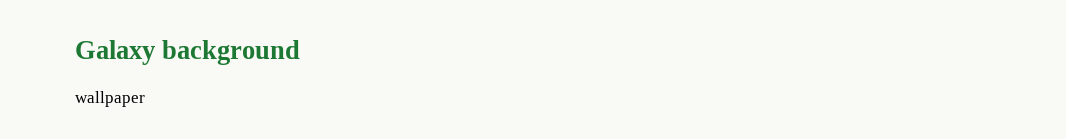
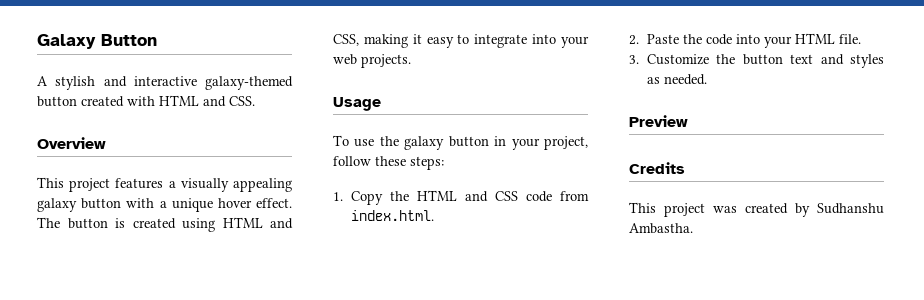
[162,40,301,65] [75,91,145,107] background // wallpaper -> [101,34,157,46] [37,76,293,90] [37,95,255,107] [37,137,106,149] [37,177,292,192] [37,198,292,212] [37,217,293,232] [333,34,589,48] [333,54,411,68] [333,97,381,111] [333,135,588,150] [333,156,444,170] [333,190,589,205] [351,210,435,221] [629,33,862,48] [629,54,884,68] [647,74,708,85] [629,115,688,127] [629,162,685,174] [629,202,884,217] [629,223,693,234] Button // A stylish and interactive galaxy-themed button created with HTML and CSS. // Overview // This project features a visually appealing galaxy button with a unique hover effect. The button is created using HTML and CSS, making it easy to integrate into your web projects. // Usage // To use the galaxy button in your project, follow these steps: // 1. Copy the HTML and CSS code from index.html. // 2. Paste the code into your HTML file. // 3. Customize the button text and styles as needed. // Preview // Credits // This project was created by Sudhanshu Ambastha.

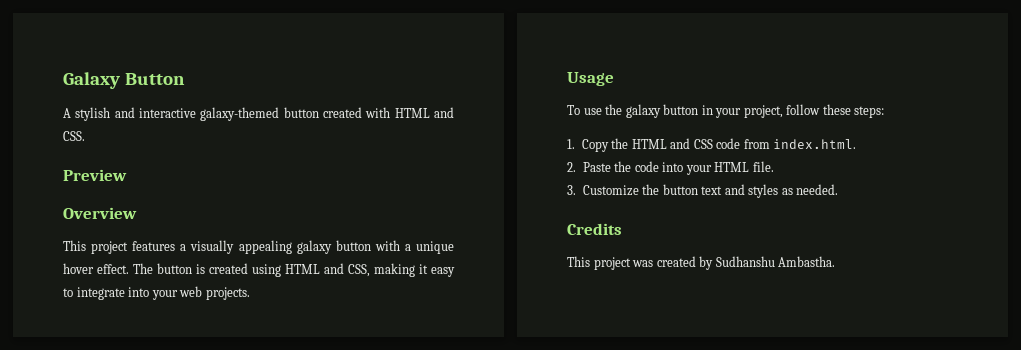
(255, 101) none -> [63,169,127,181] // Preview
[629,115,688,127] // Preview -> (839, 189) none

